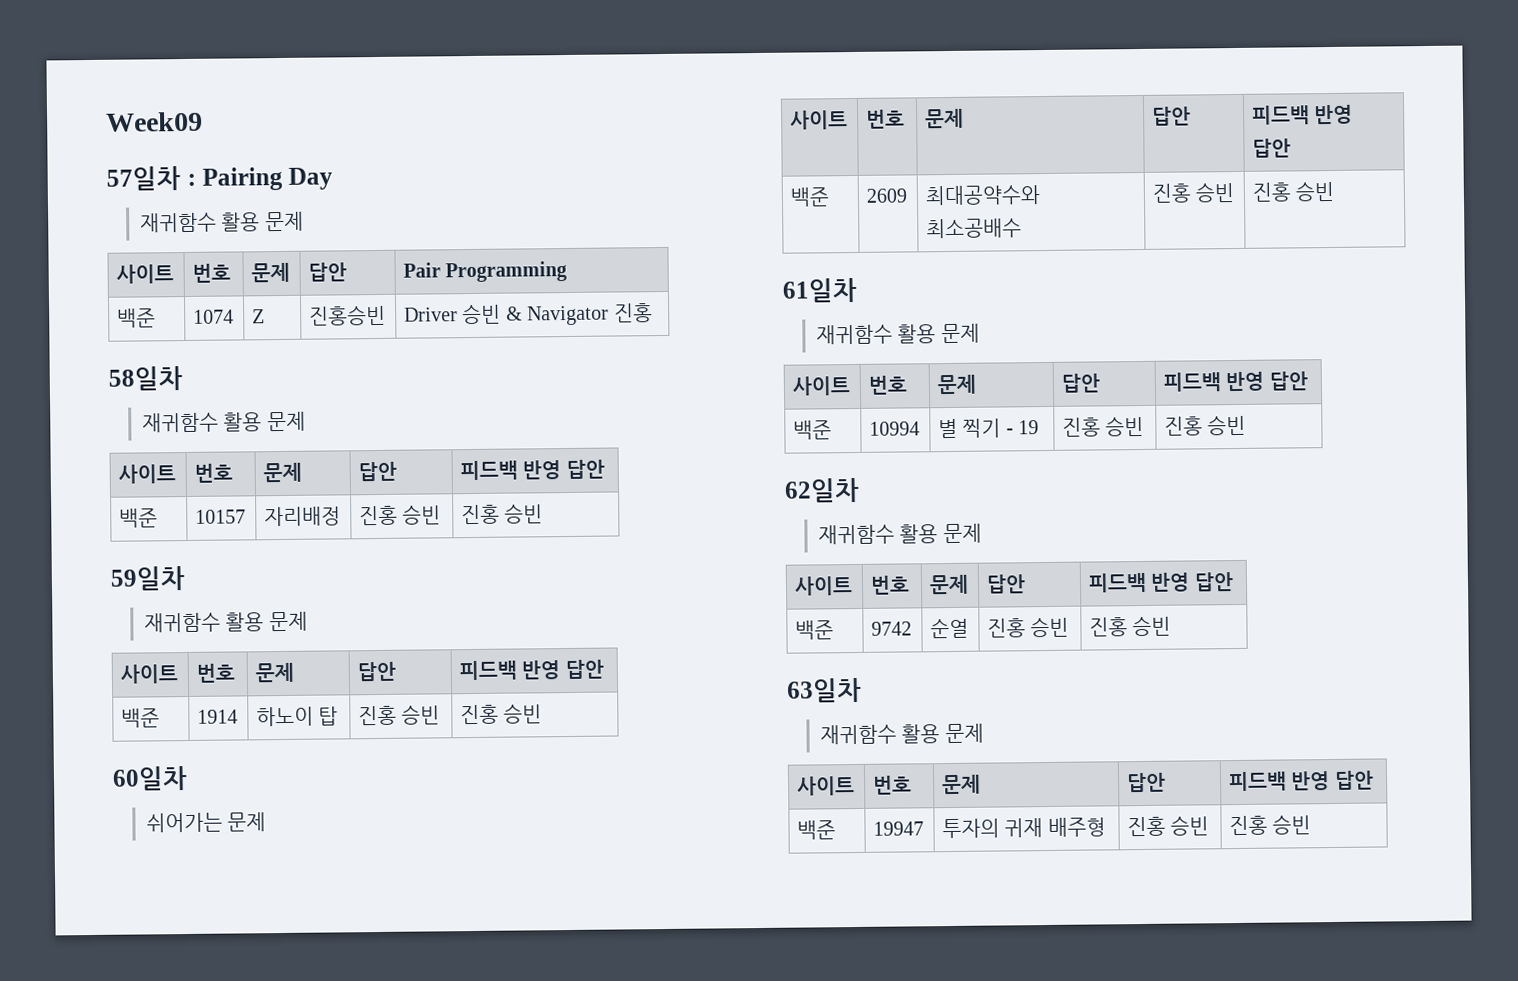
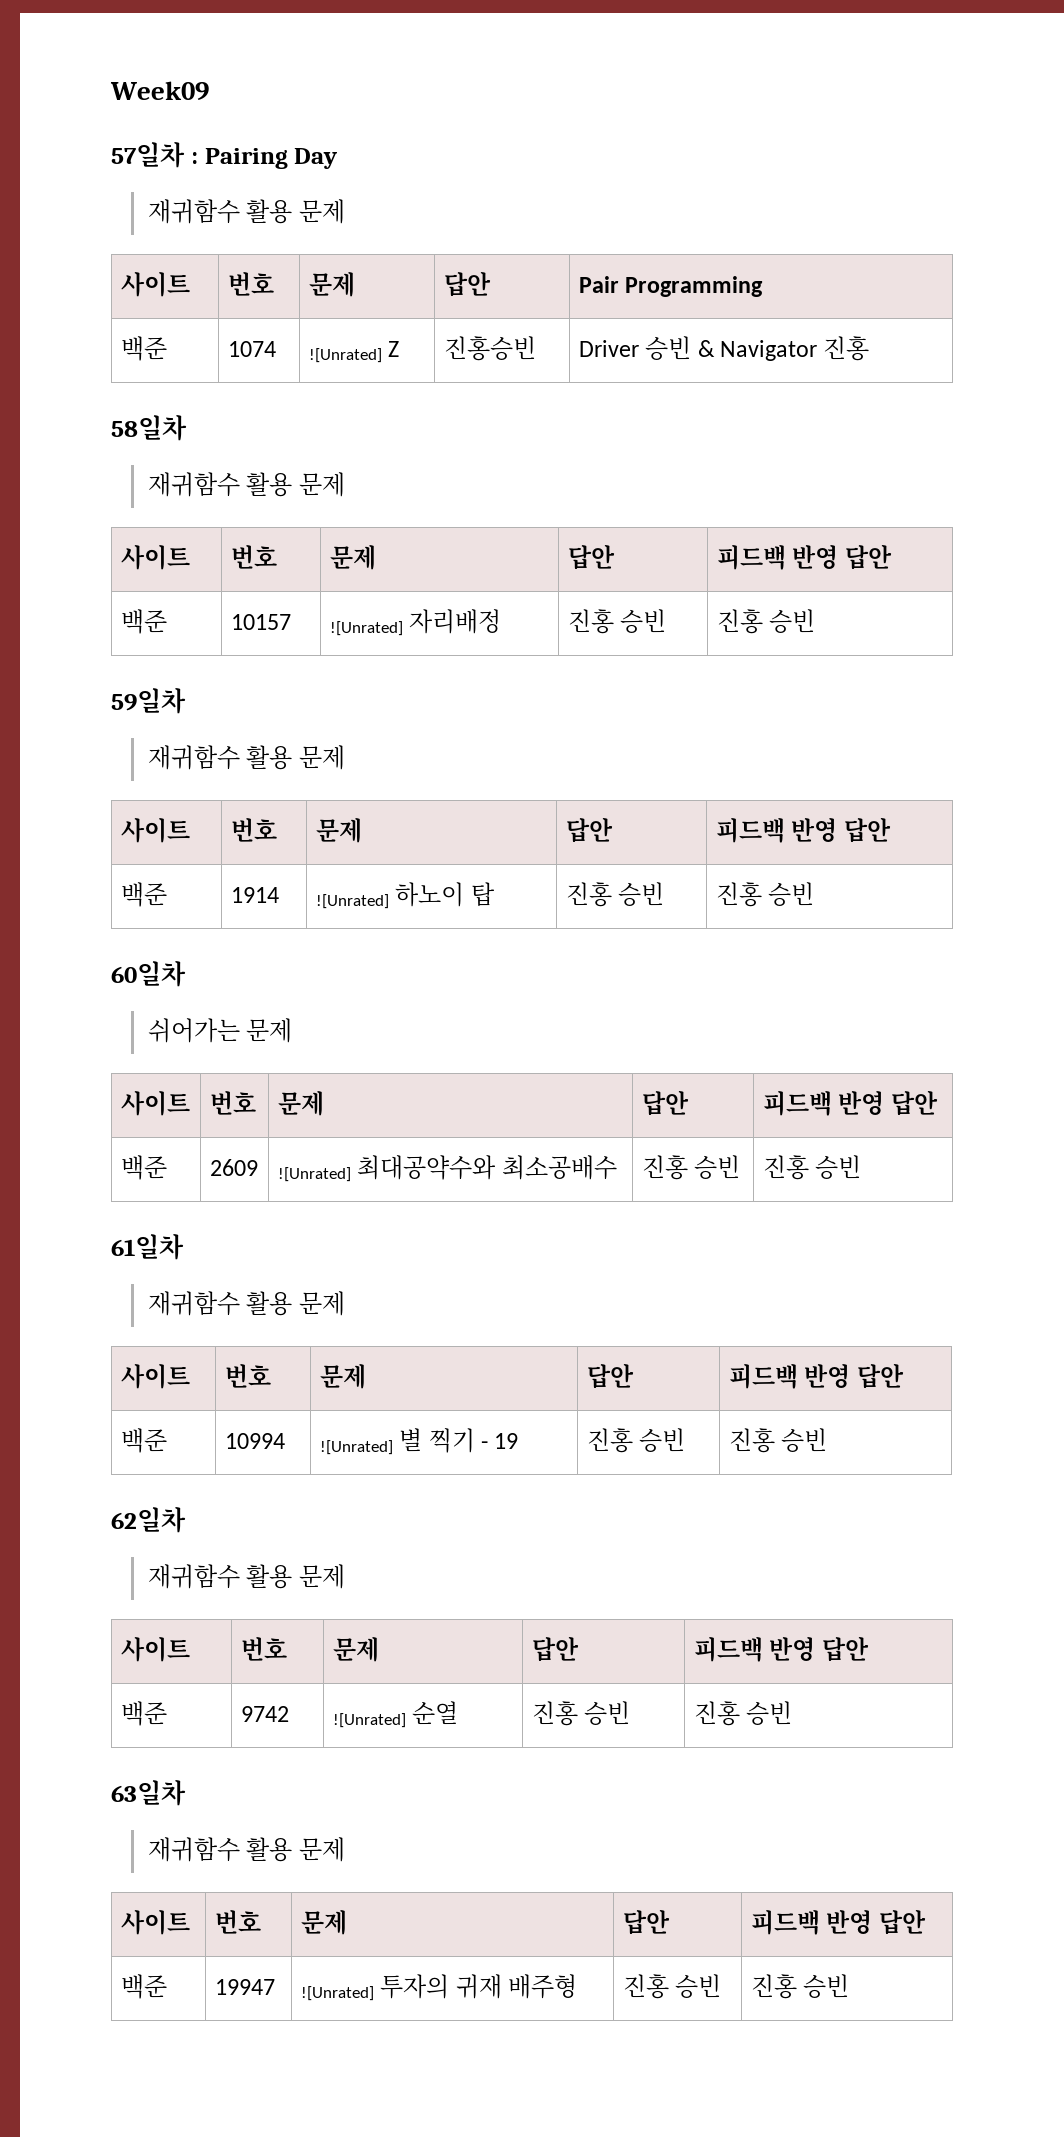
(235, 316) none -> [308,348,382,363] ![Unrated]
(247, 516) none -> [329,621,403,636] ![Unrated]
(239, 716) none -> [315,894,389,909] ![Unrated]
(908, 195) none -> [277,1167,351,1182] ![Unrated]
(921, 428) none -> [319,1440,393,1455] ![Unrated]
(913, 628) none -> [332,1713,406,1728] ![Unrated]
(925, 828) none -> [300,1986,374,2001] ![Unrated]

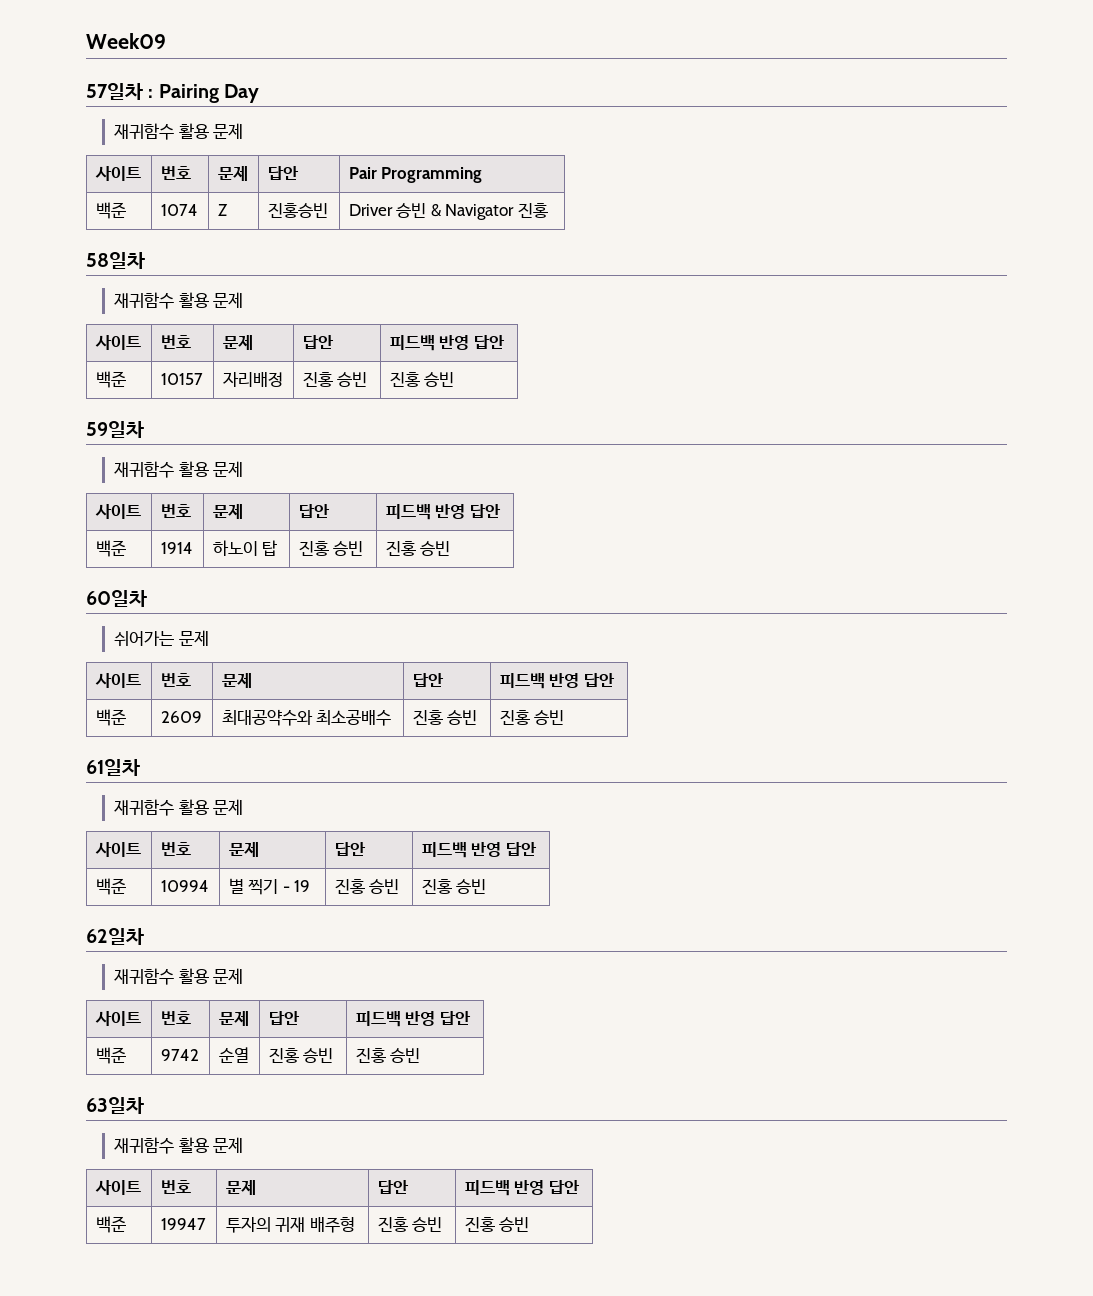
[308,348,382,363] ![Unrated] -> (198, 210) none
[329,621,403,636] ![Unrated] -> (203, 379) none
[315,894,389,909] ![Unrated] -> (193, 548) none
[277,1167,351,1182] ![Unrated] -> (202, 717) none
[319,1440,393,1455] ![Unrated] -> (209, 886) none
[332,1713,406,1728] ![Unrated] -> (199, 1055) none
[300,1986,374,2001] ![Unrated] -> (206, 1224) none

